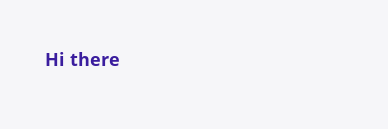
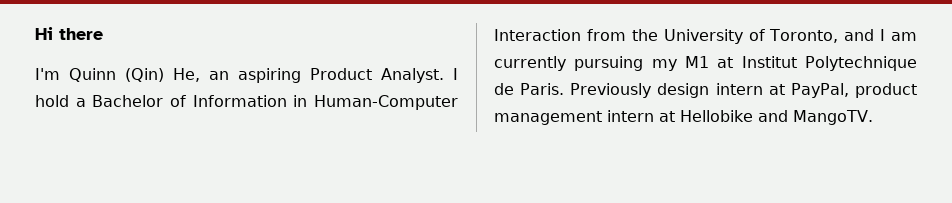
(120, 59) none -> [35,68,458,83] [35,95,458,110] [494,29,917,44] [494,56,917,71] [494,83,917,98] [494,110,873,125] // I'm Quinn (Qin) He, an aspiring Product Analyst. I hold a Bachelor of Information in Human-Computer Interaction from the University of Toronto, and I am currently pursuing my M1 at Institut Polytechnique de Paris. Previously design intern at PayPal, product management intern at Hellobike and MangoTV.

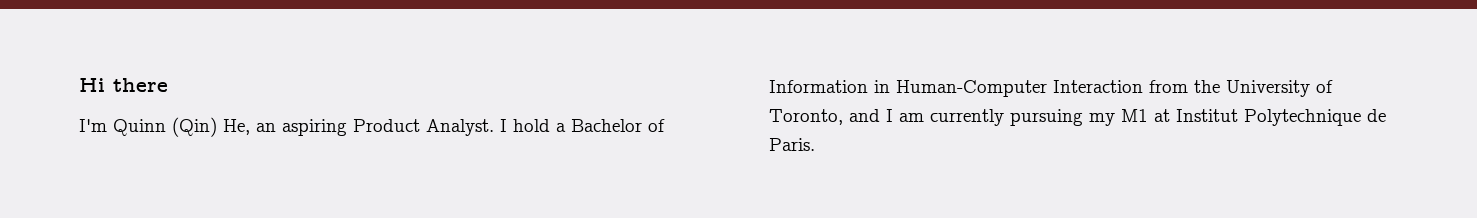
[570,83,917,98] [494,110,873,125] Previously design intern at PayPal, product management intern at Hellobike and MangoTV. -> (815, 144) none

